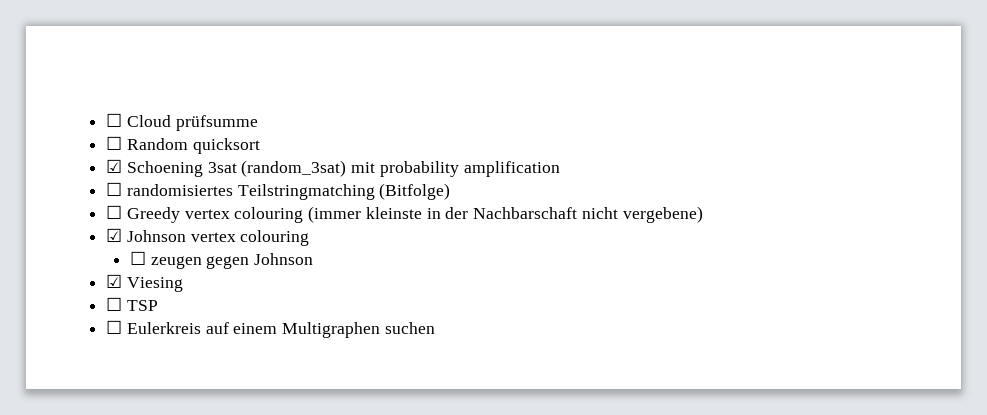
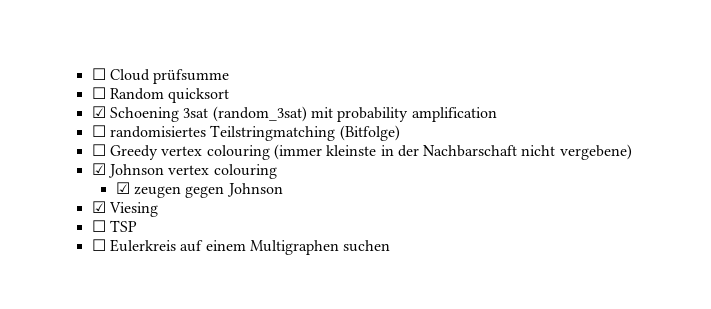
[129,251,146,265] ☐ -> [115,182,130,194] ☑

